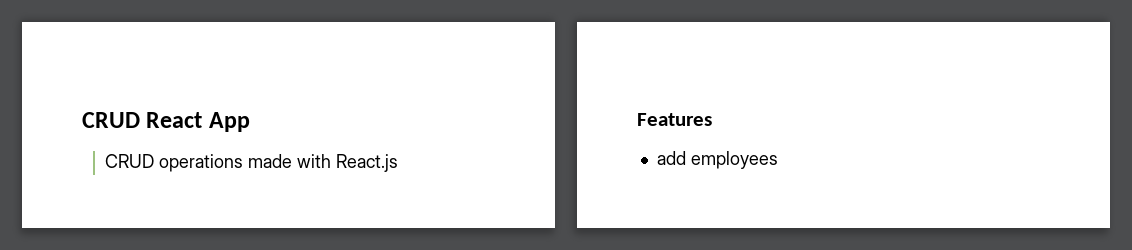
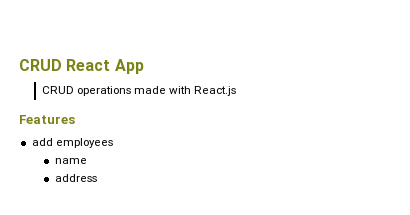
(778, 160) none -> [54,158,87,164] [54,174,97,182] // name // address

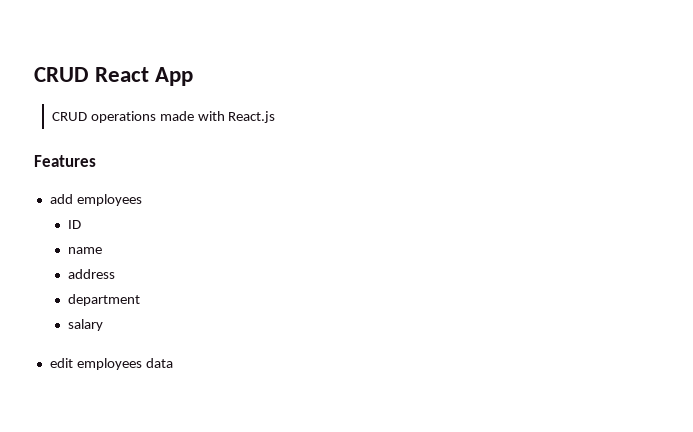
(113, 143) none -> [67,220,81,229] // ID
(97, 178) none -> [67,294,140,306] [67,319,103,331] [49,358,173,370] // department // salary // edit employees data

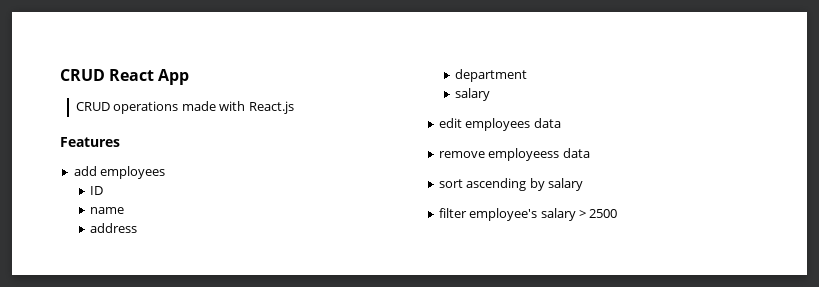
(173, 363) none -> [438,148,590,161] [438,178,583,191] [438,208,618,221] // remove employeess data // sort ascending by salary // filter employee's salary > 2500

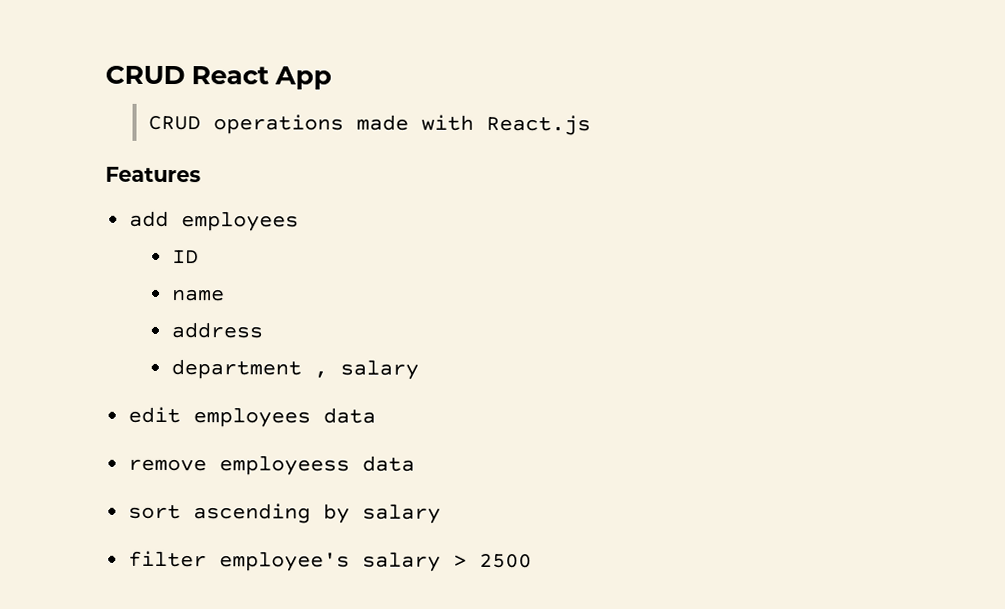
(527, 75) // -> [313,370,328,379] ,

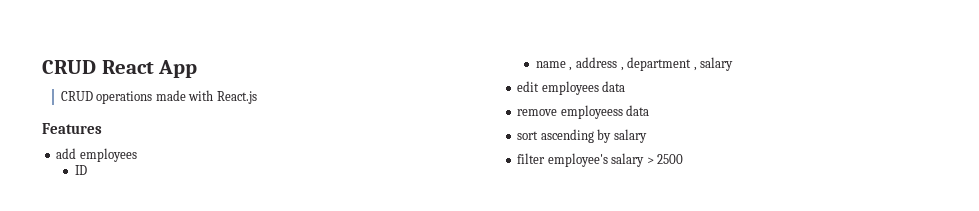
(225, 295) // -> [569,67,573,71] ,
(263, 330) // -> [620,67,624,71] ,

